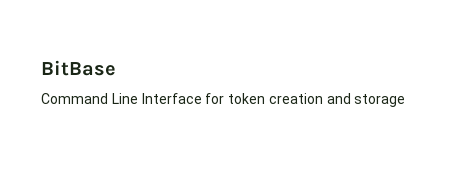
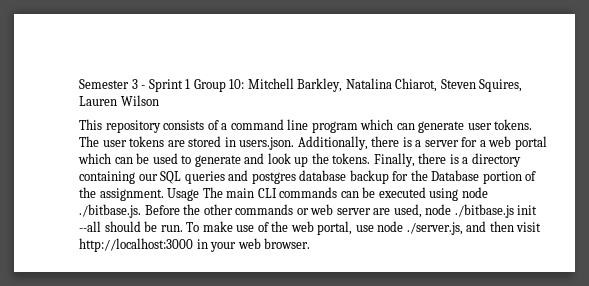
[41,60,116,76] [41,93,406,107] BitBase // Command Line Interface for token creation and storage -> [79,78,523,92] [79,95,159,106] [79,119,533,133] [79,136,547,150] [78,153,521,167] [79,170,537,184] [79,187,488,201] [79,204,538,218] [79,221,542,235] [79,238,311,252] Semester 3 - Sprint 1 Group 10: Mitchell Barkley, Natalina Chiarot, Steven Squires, Lauren Wilson // This repository consists of a command line program which can generate user tokens. The user tokens are stored in users.json. Additionally, there is a server for a web portal which can be used to generate and look up the tokens. Finally, there is a directory containing our SQL queries and postgres database backup for the Database portion of the assignment. Usage The main CLI commands can be executed using node ./bitbase.js. Before the other commands or web server are used, node ./bitbase.js init --all should be run. To make use of the web portal, use node ./server.js, and then visit http://localhost:3000 in your web browser.

